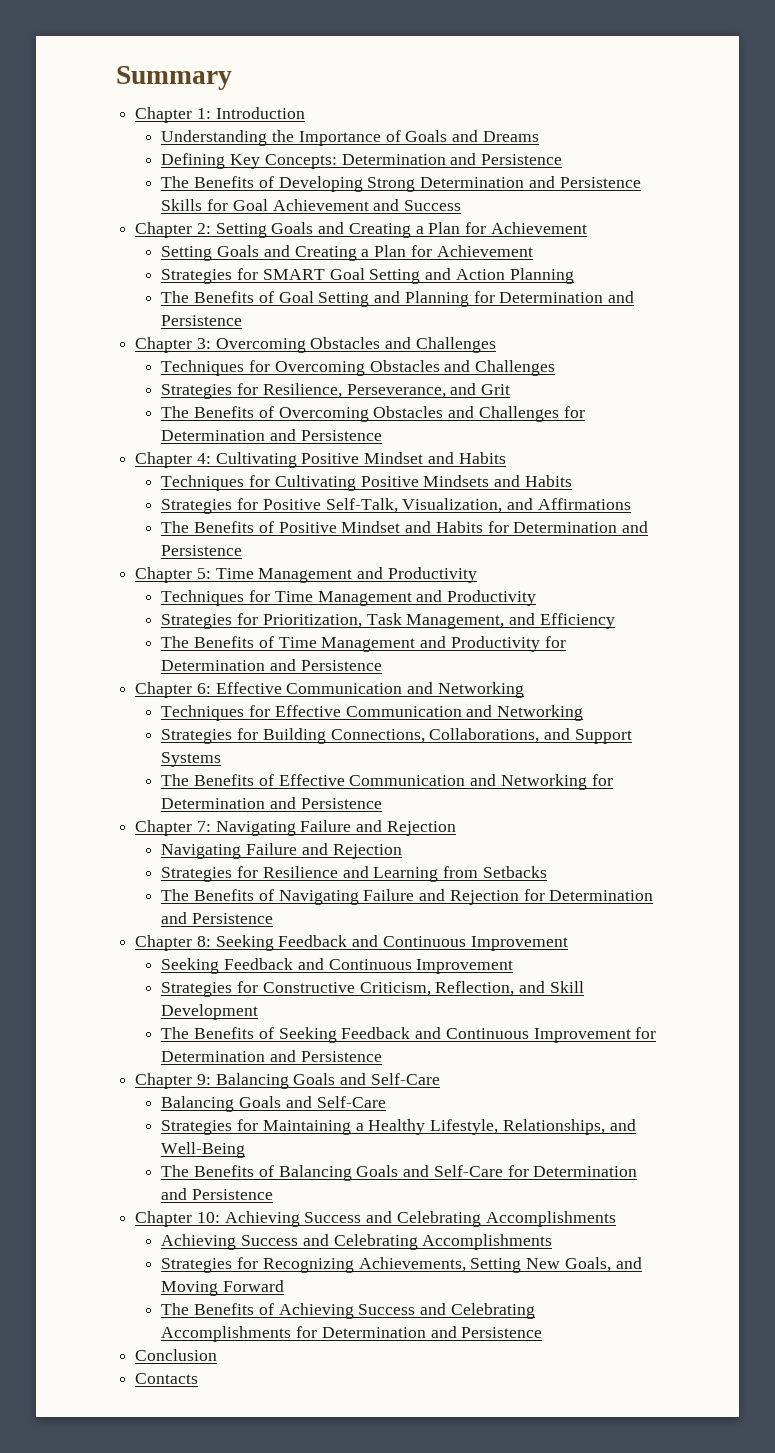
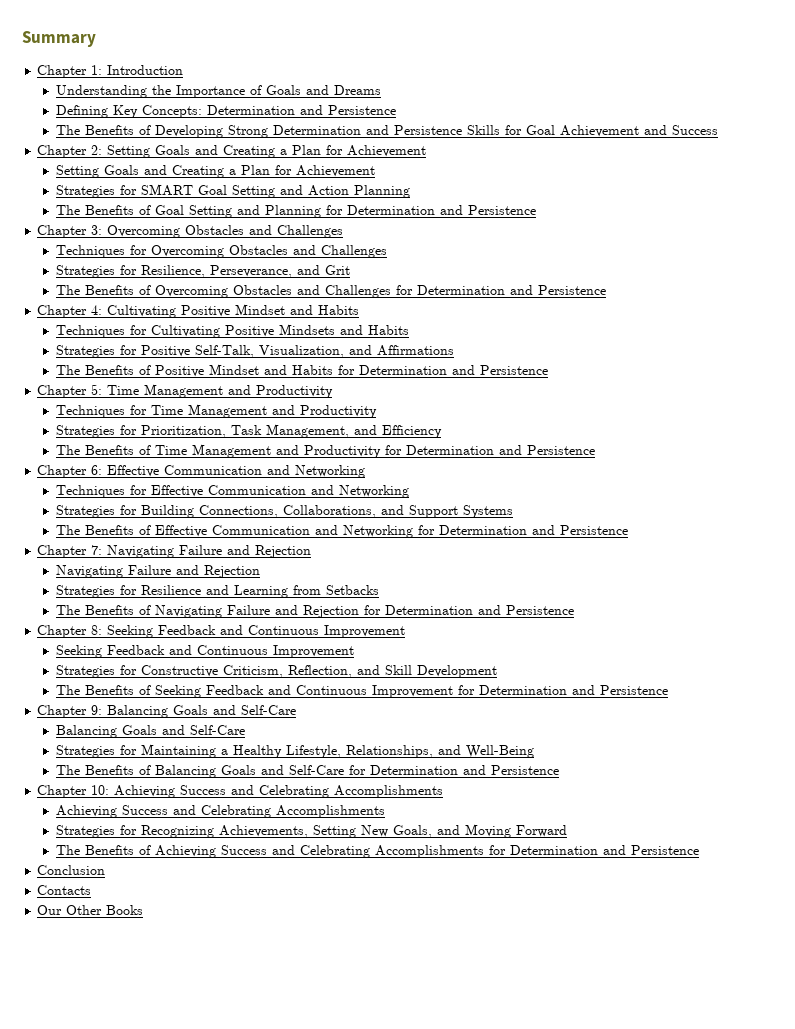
(199, 1378) none -> [37,905,144,915] // Our Other Books

